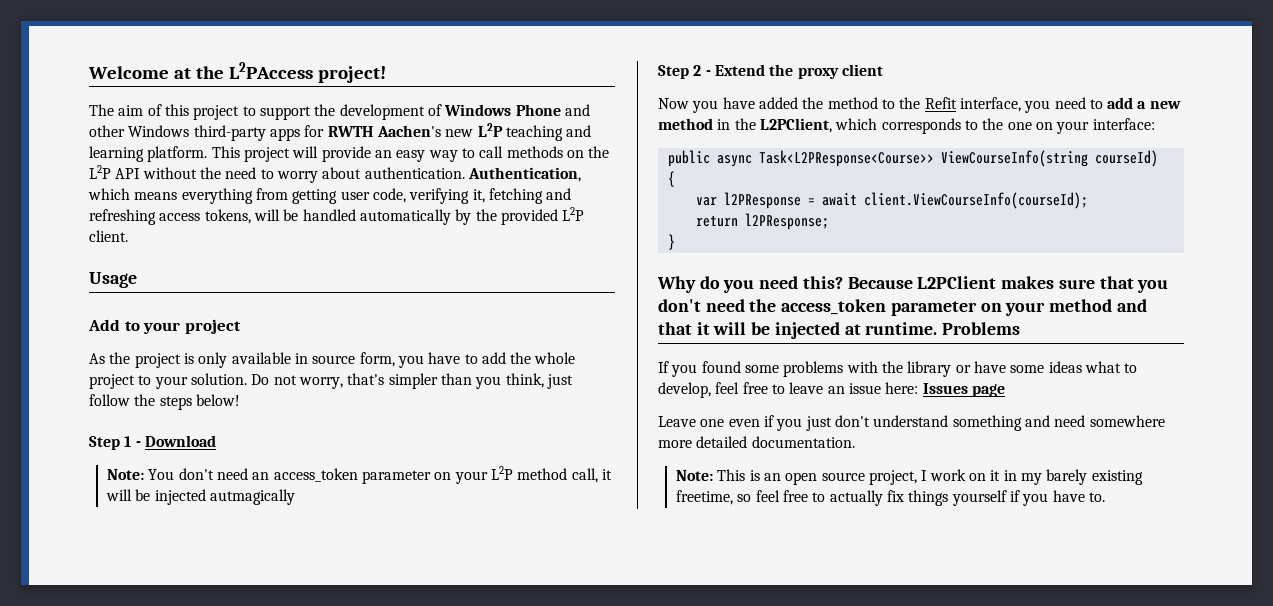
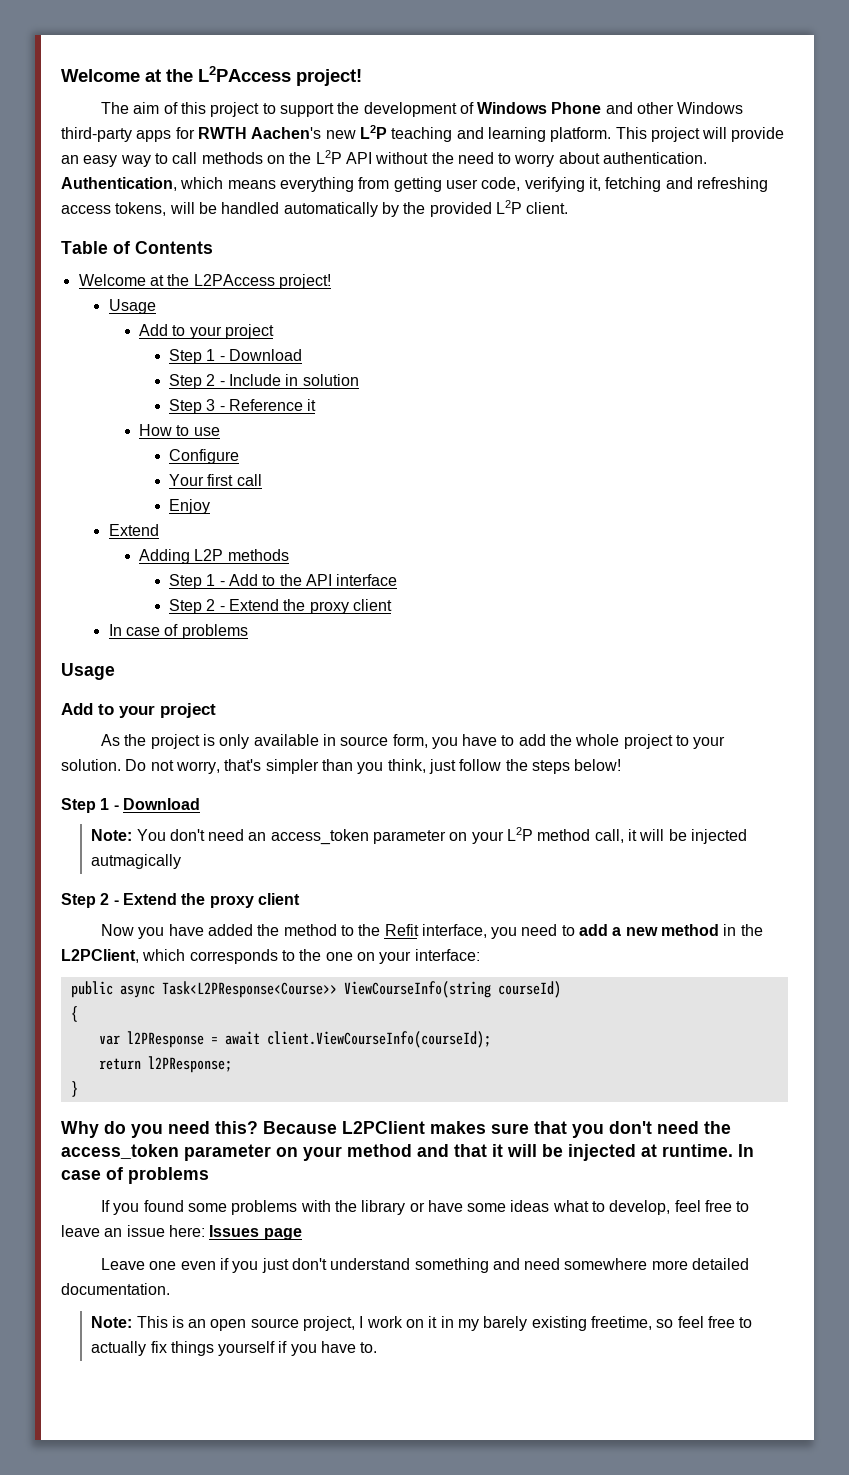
(128, 236) none -> [61,241,213,254] [78,274,331,289] [108,299,156,314] [138,324,274,339] [169,349,303,364] [169,374,359,389] [169,399,317,414] [138,424,220,436] [169,449,240,464] [169,474,262,486] [169,499,211,514] [108,524,159,536] [138,549,289,564] [169,574,398,589] [169,599,393,614] [108,624,248,639] // Table of Contents // Welcome at the L2PAccess project! // Usage // Add to your project // Step 1 - Download // Step 2 - Include in solution // Step 3 - Reference it // How to use // Configure // Your first call // Enjoy // Extend // Adding L2P methods // Step 1 - Add to the API interface // Step 2 - Extend the proxy client // In case of problems
[942,322,1021,335] Problems -> [738,1144,754,1157] [61,1167,209,1184] In case of problems

